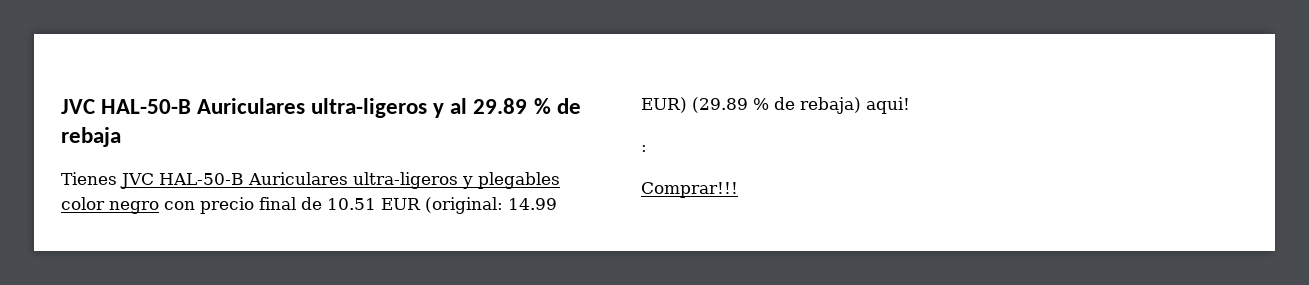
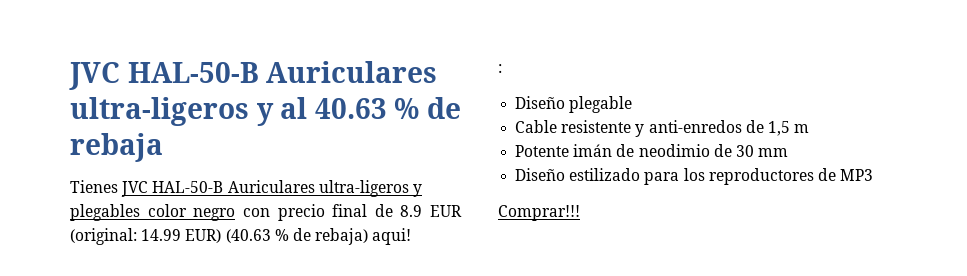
[473,98,528,114] 29.89 -> [314,98,387,119] 40.63
[327,198,376,210] 10.51 -> [400,205,423,217] 8.9
[692,97,748,113] (29.89 -> [225,229,271,243] (40.63
(647, 148) none -> [515,96,633,113] [515,120,810,137] [515,144,789,157] [515,168,874,185] // Diseño plegable // Cable resistente y anti-enredos de 1,5 m // Potente imán de neodimio de 30 mm // Diseño estilizado para los reproductores de MP3

